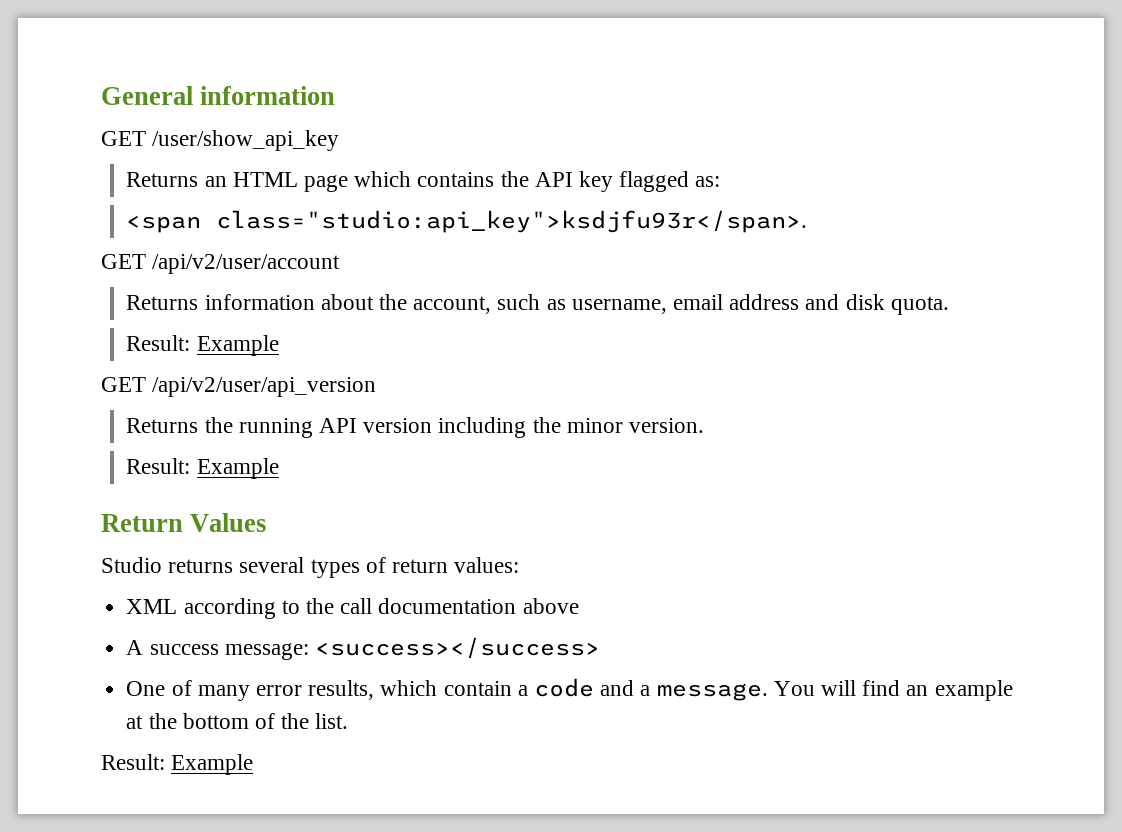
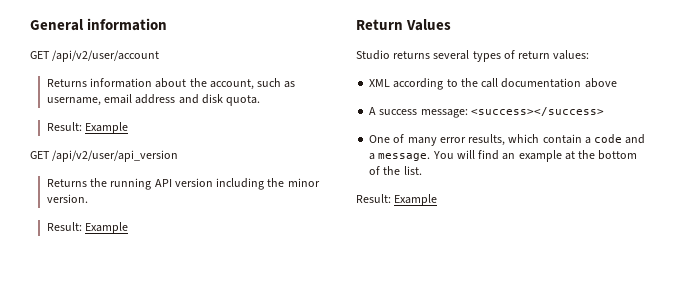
[101,130,340,151] [126,171,721,192] [126,210,808,233] // GET /user/show_api_key // Returns an HTML page which contains the API key flagged as: // <span class="studio:api_key">ksdjfu93r</span>. -> (168, 24) none

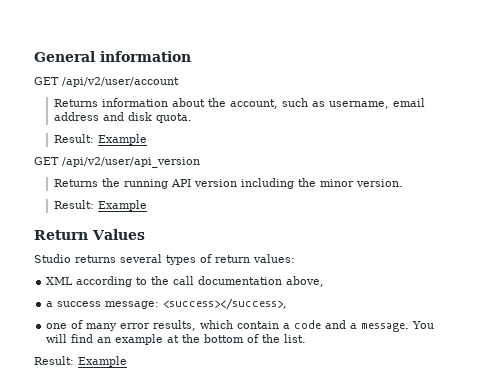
[584,78,617,88] [369,107,604,118] [369,135,391,143] above // A success message: <success></success> // One -> [286,276,325,287] [46,298,288,310] [46,323,68,329] above, // a success message: <success></success>, // one

